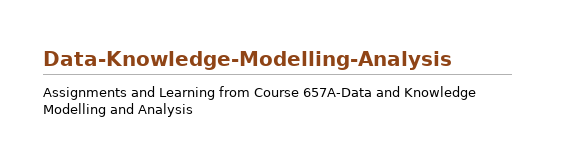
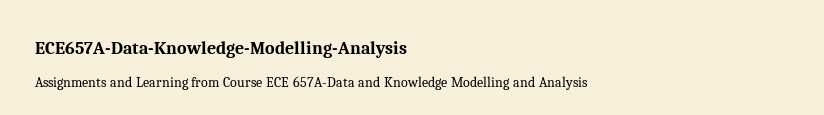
[43,51,452,70] Data-Knowledge-Modelling-Analysis -> [35,41,407,58] ECE657A-Data-Knowledge-Modelling-Analysis
(299, 92) none -> [265,77,289,87] ECE

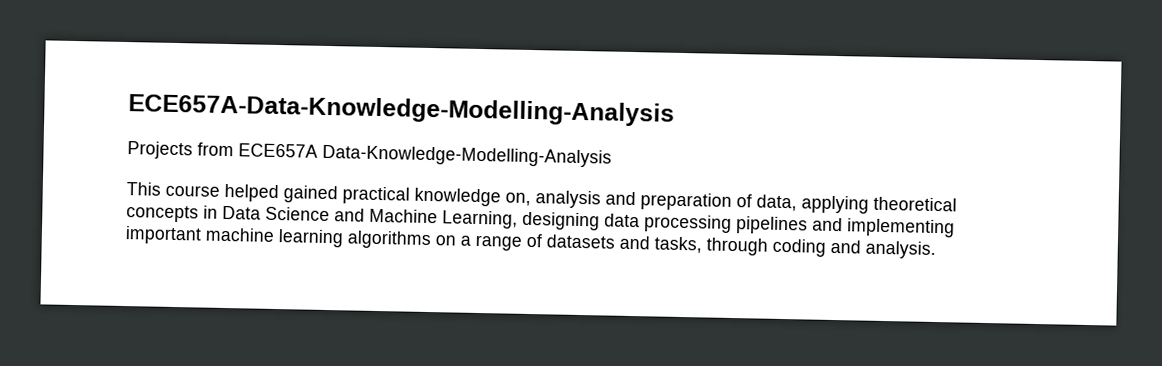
[35,76,588,90] Assignments and Learning from Course ECE 657A-Data and Knowledge Modelling and Analysis -> [127,141,612,168] [126,182,957,214] [126,205,955,238] [125,226,936,260] Projects from ECE657A Data-Knowledge-Modelling-Analysis // This course helped gained practical knowledge on, analysis and preparation of data, applying theoretical concepts in Data Science and Machine Learning, designing data processing pipelines and implementing important machine learning algorithms on a range of datasets and tasks, through coding and analysis.

